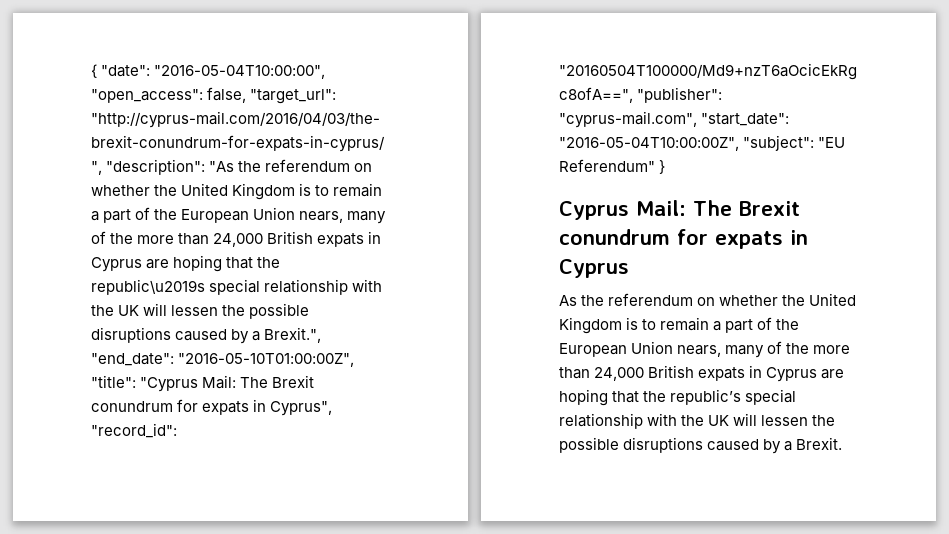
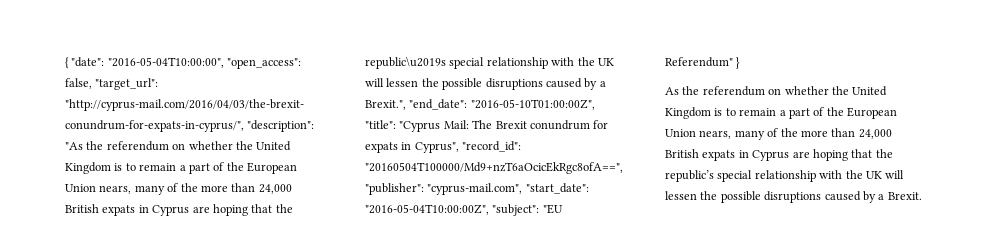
[559,200,800,220] [559,229,808,249] [559,259,629,278] // Cyprus Mail: The Brexit conundrum for expats in Cyprus -> (741, 63) none

